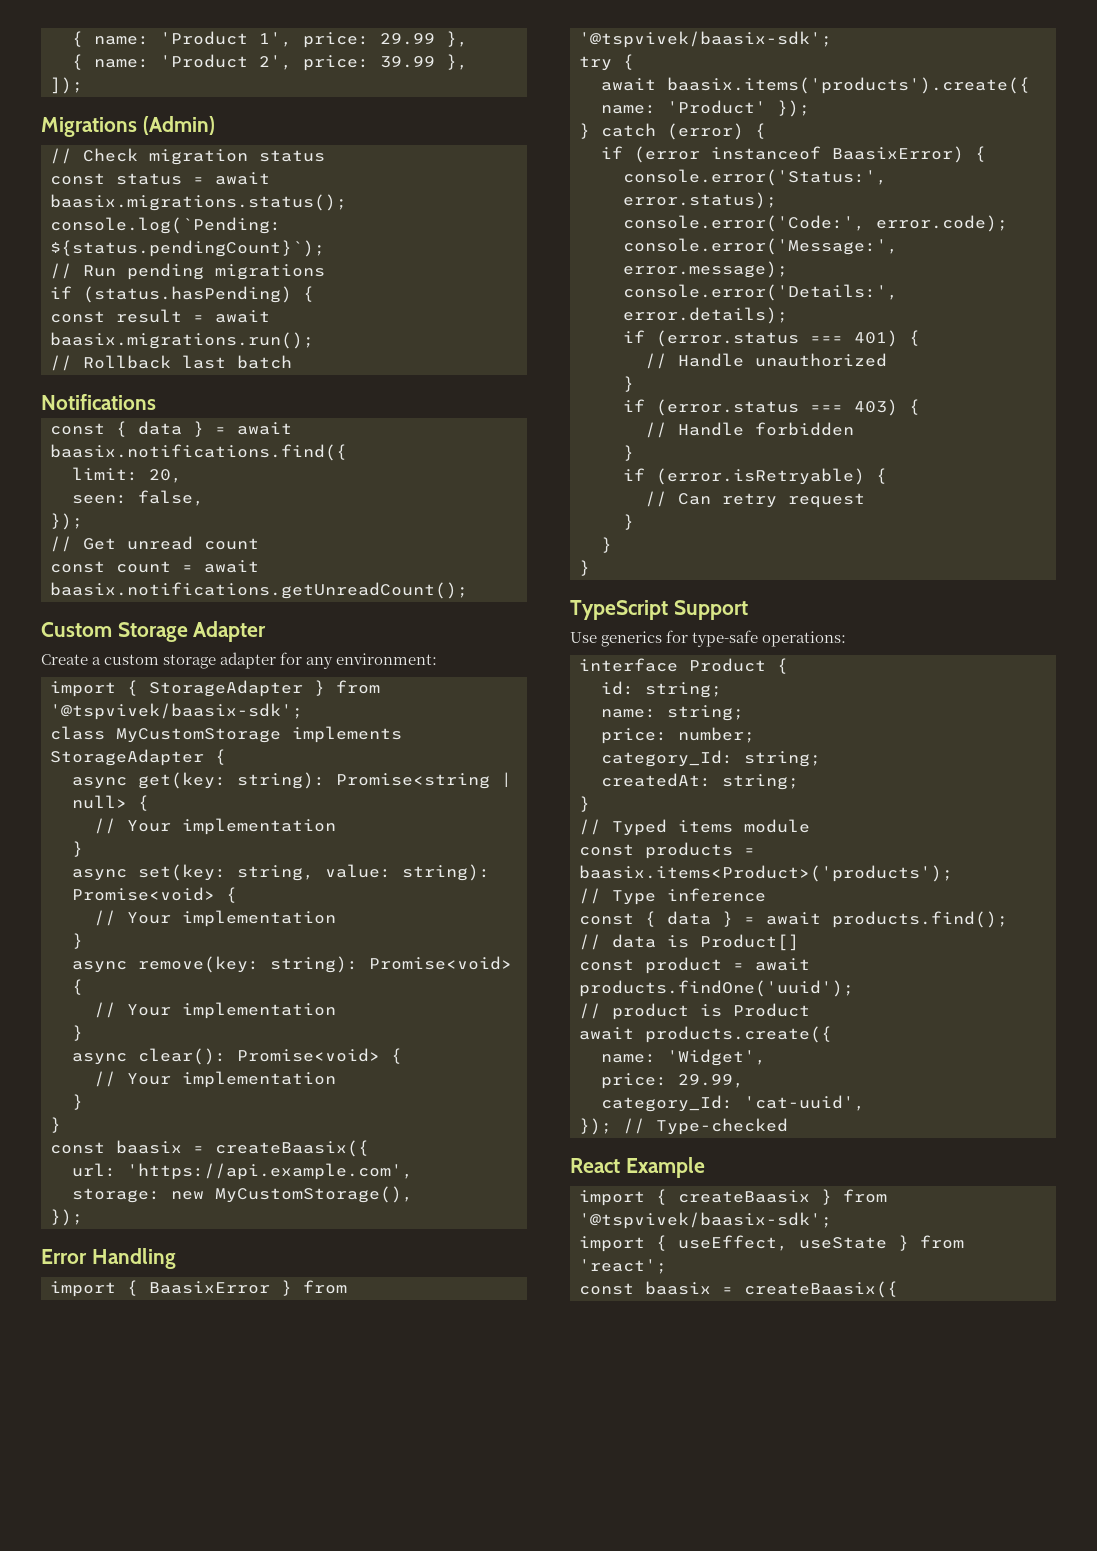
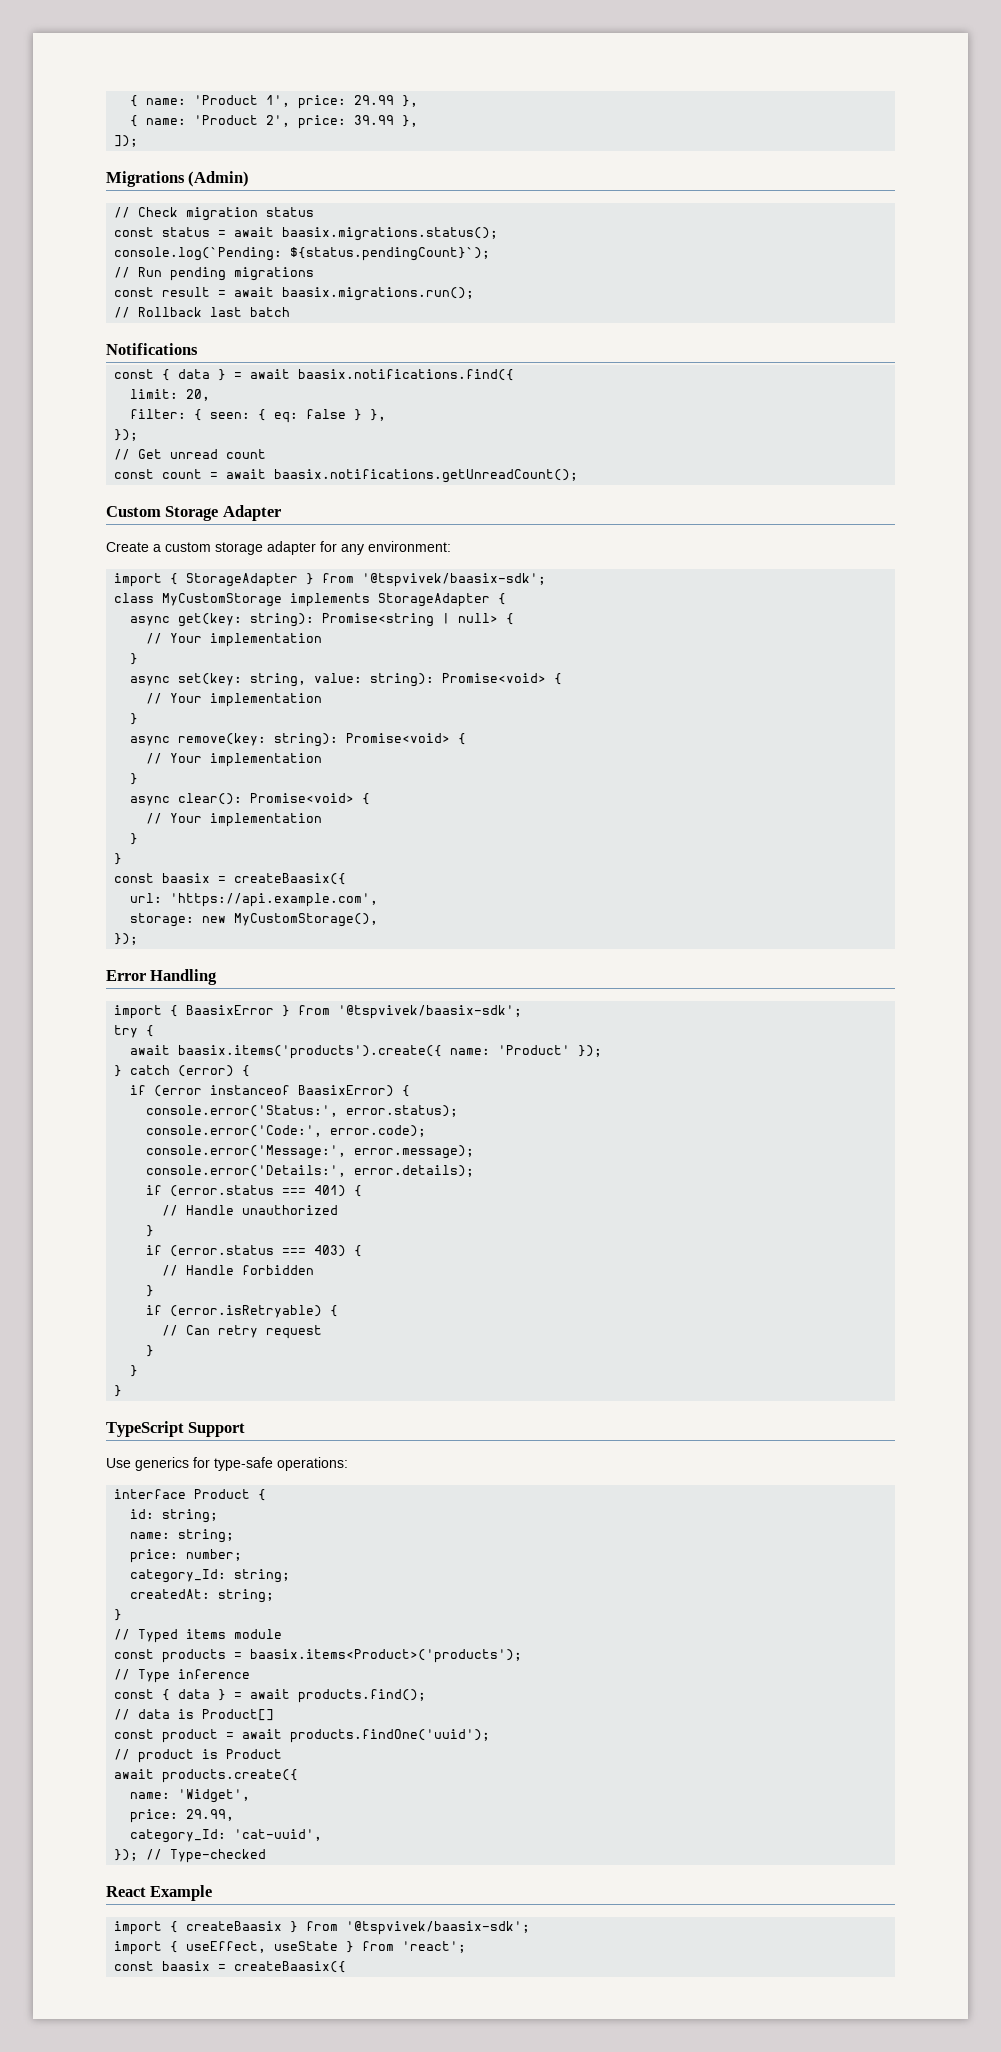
[50,286,314,303] // if (status.hasPending) { -> (315, 274) none
[72,490,204,506] seen: false, -> [130,409,387,423] filter: { seen: { eq: false } },

